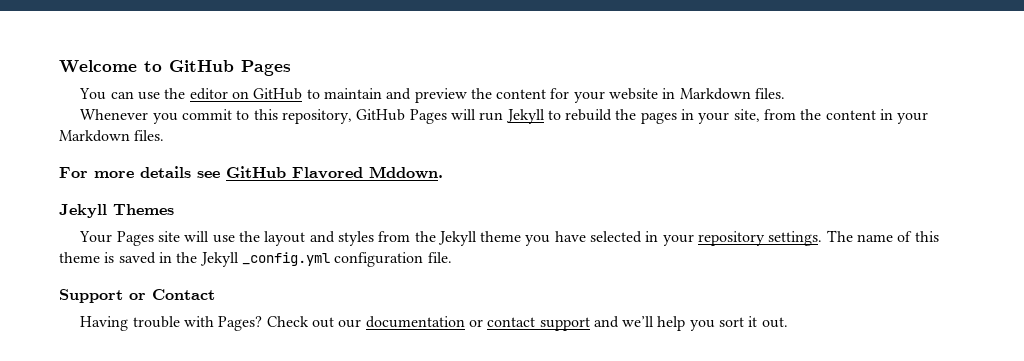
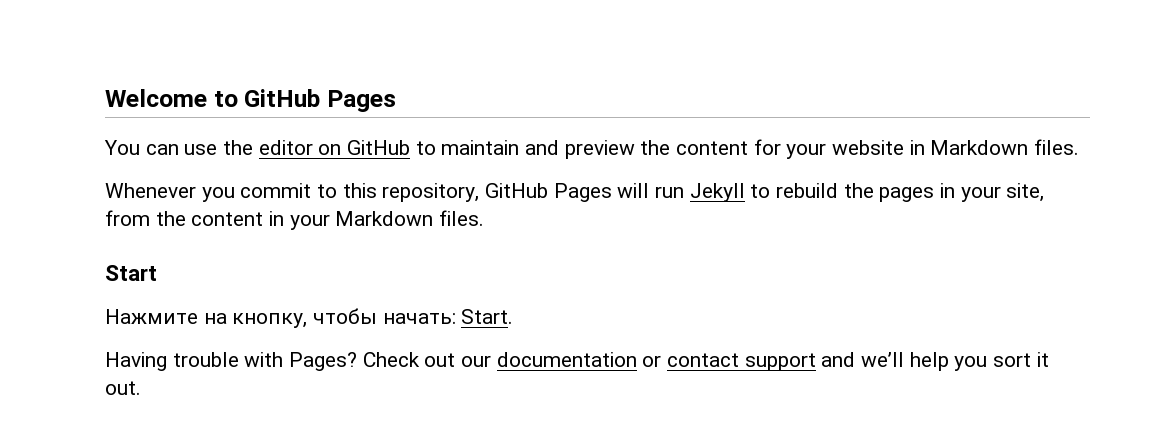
[59,166,443,179] [59,204,174,218] [79,230,939,246] [59,252,452,267] [59,289,215,303] For more details see GitHub Flavored Mddown. // Jekyll Themes // Your Pages site will use the layout and styles from the Jekyll theme you have selected in your repository settings. The name of this theme is saved in the Jekyll _config.yml configuration file. // Support or Contact -> [105,265,157,281] [105,308,514,328] Start // Нажмите на кнопку, чтобы начать: Start.

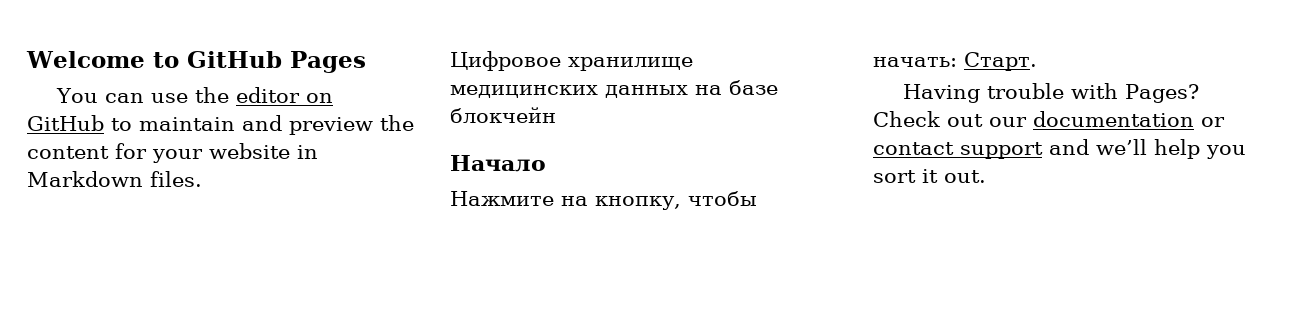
[105,183,1045,202] [105,210,485,230] [105,265,157,281] Whenever you commit to this repository, GitHub Pages will run Jekyll to rebuild the pages in your site, from the content in your Markdown files. // Start -> [450,51,693,71] [450,80,778,98] [450,107,556,123] [450,155,546,172] Цифровое хранилище медицинских данных на базе блокчейн // Начало
[461,309,514,324] Start. -> [964,52,1037,71] Старт.

